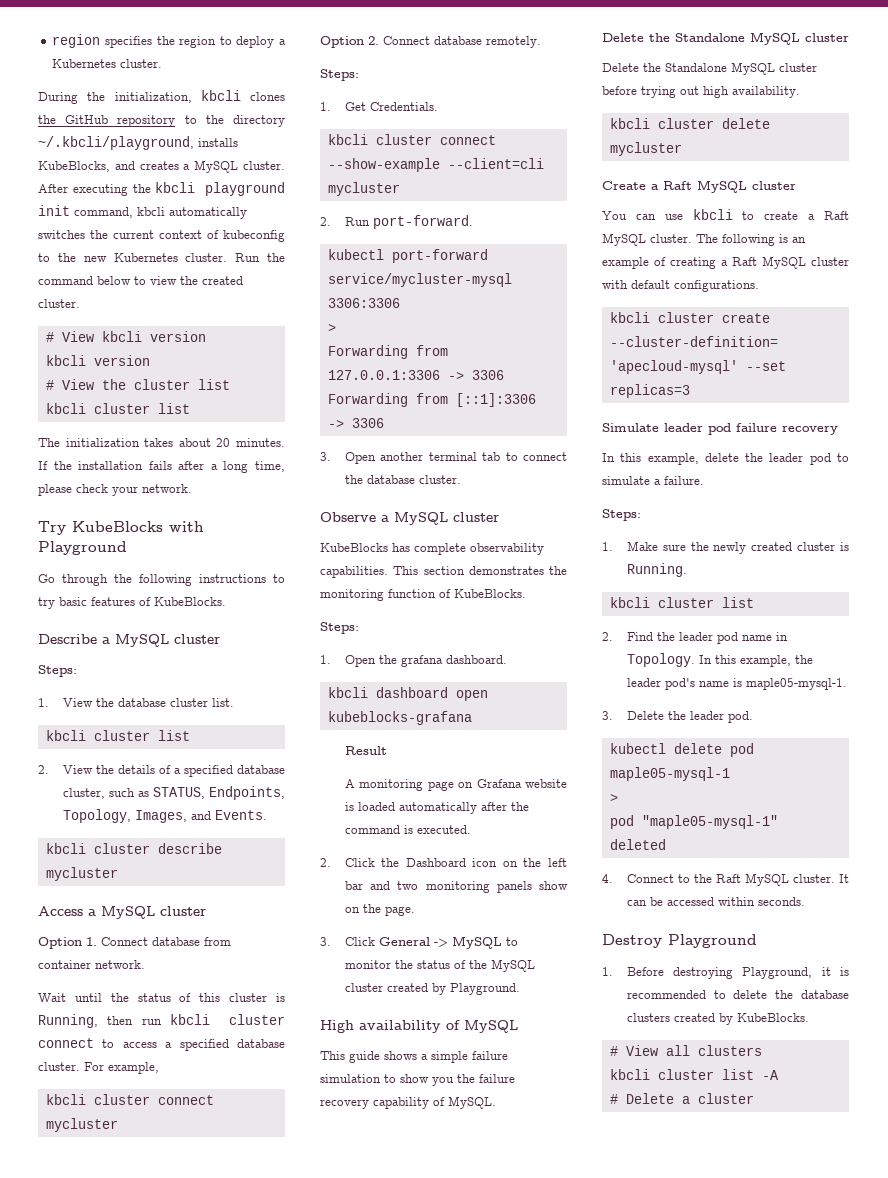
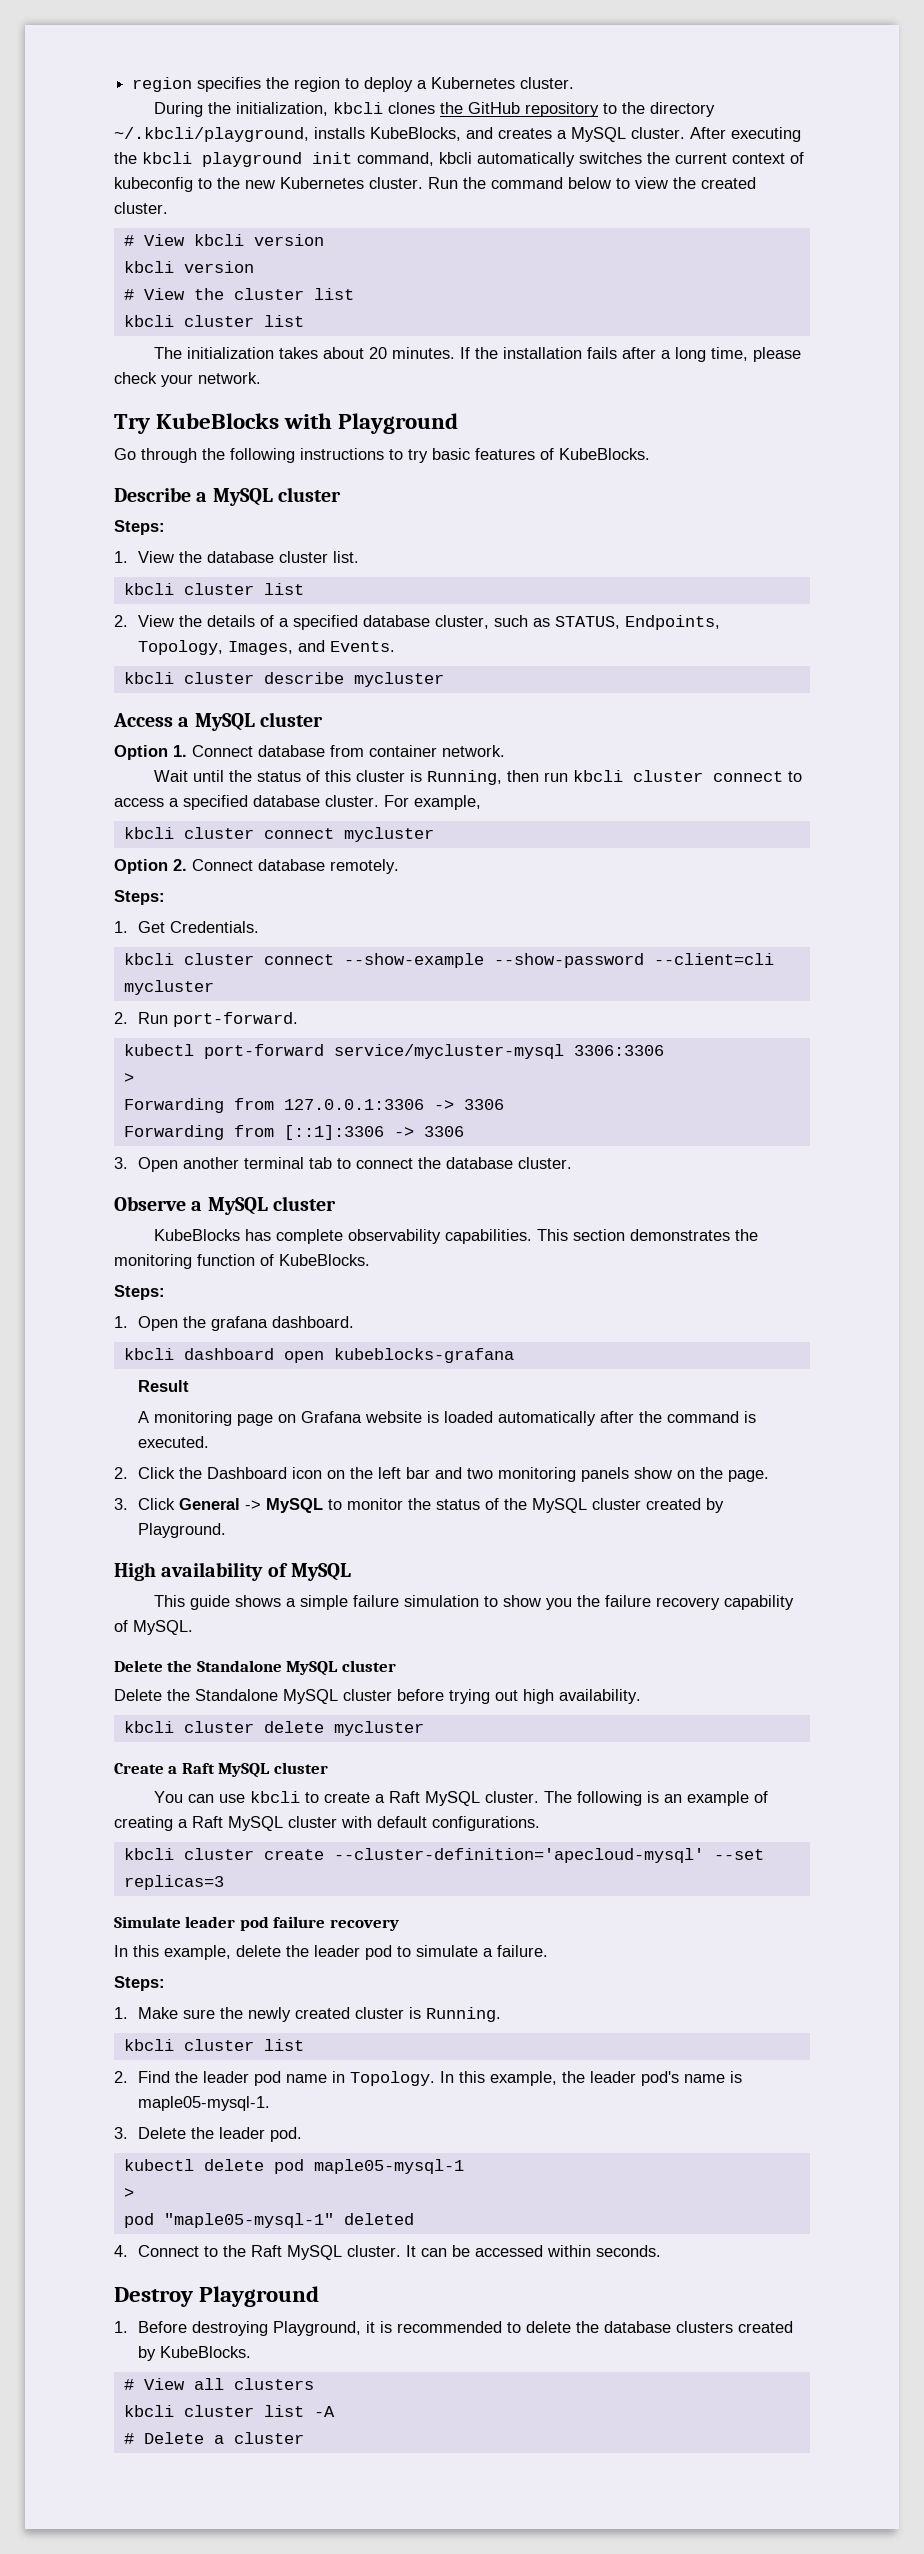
(440, 165) none -> [493,953,644,968] --show-password

